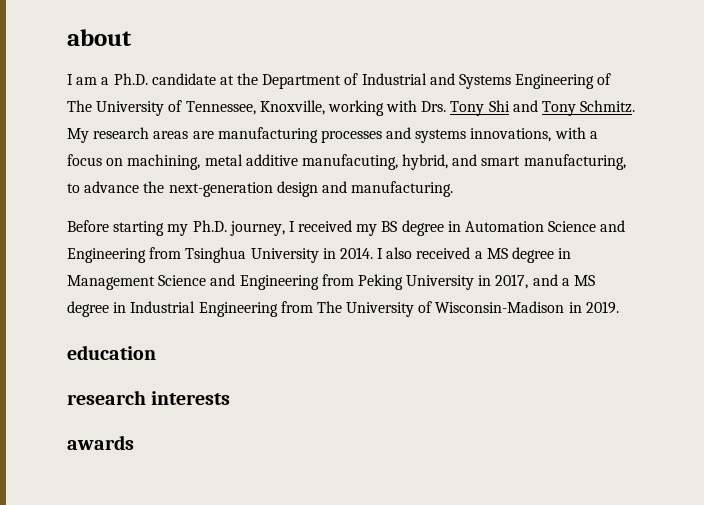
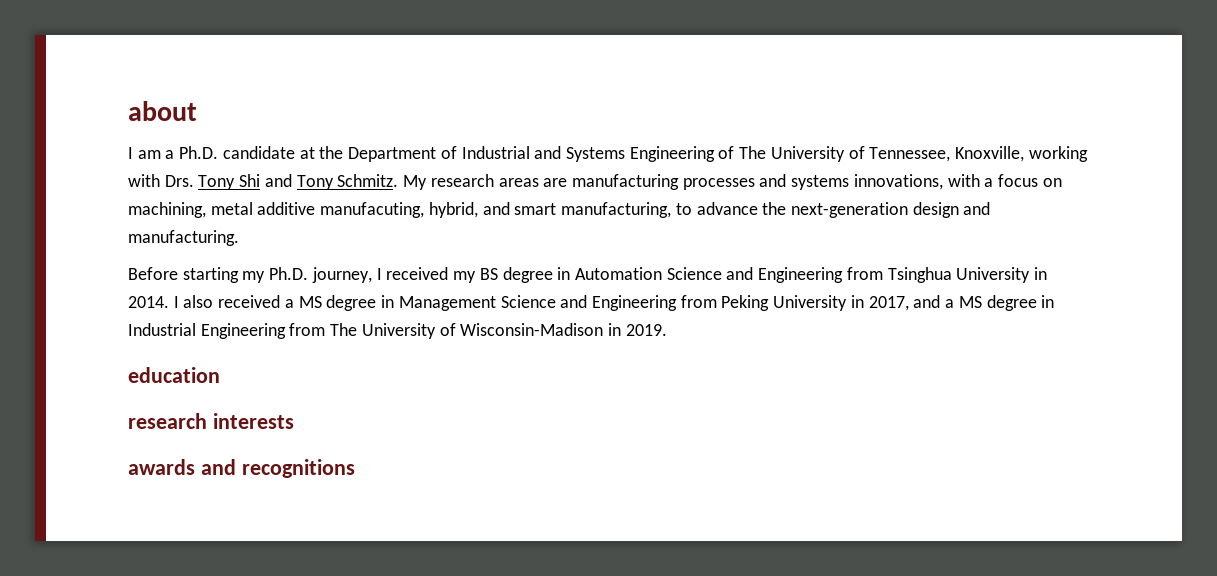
(134, 442) none -> [200,459,355,478] and recognitions

